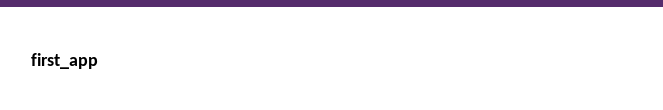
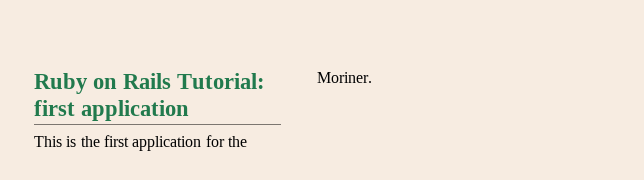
[31,53,98,69] first_app -> [34,73,266,94] [34,100,190,121] [34,135,247,151] [317,72,372,83] Ruby on Rails Tutorial: first application // This is the first application for the Moriner.

